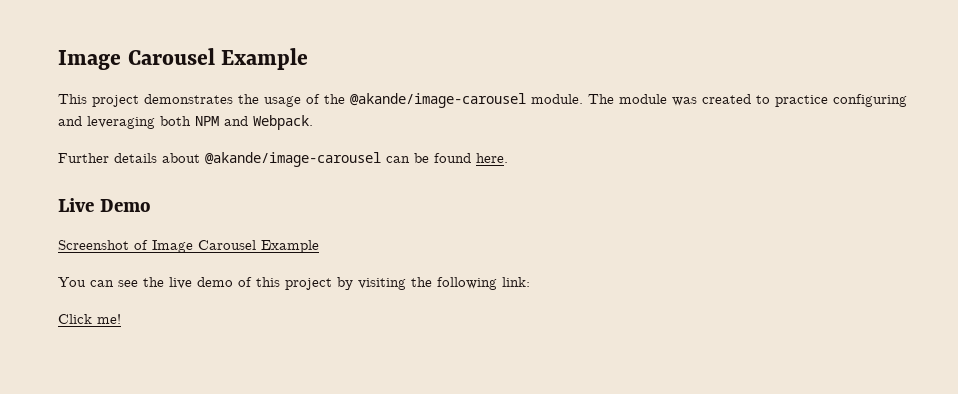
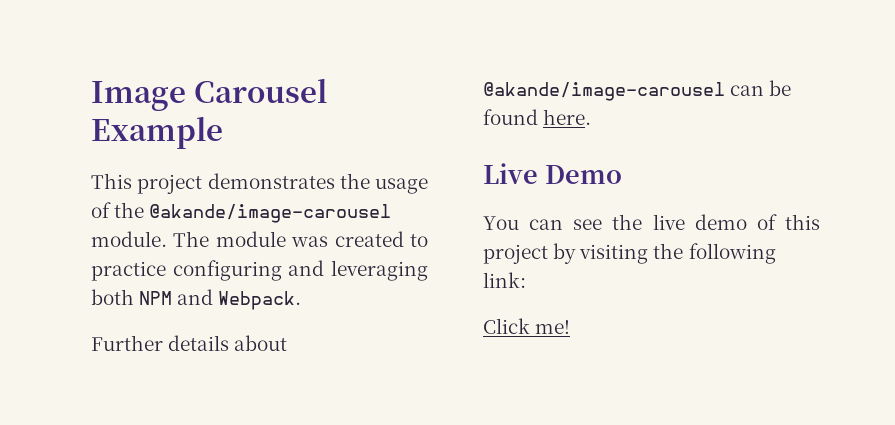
[58,240,319,253] // Screenshot of Image Carousel Example -> (622, 174) none

